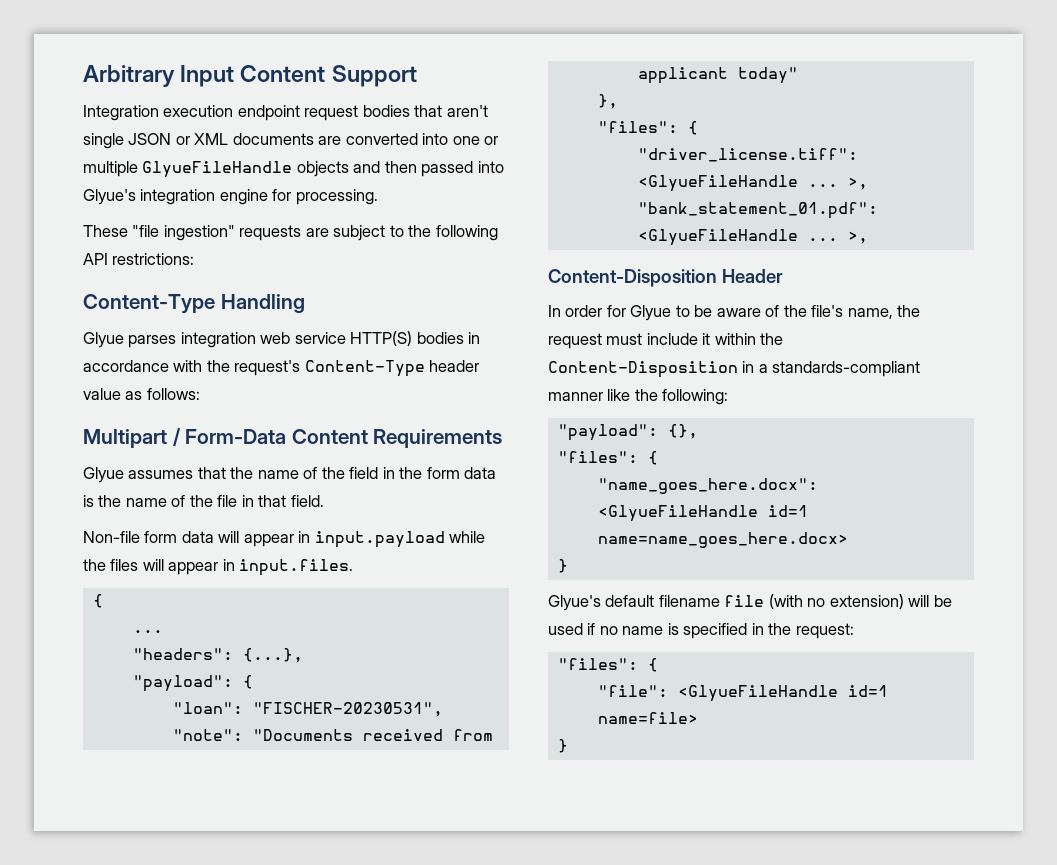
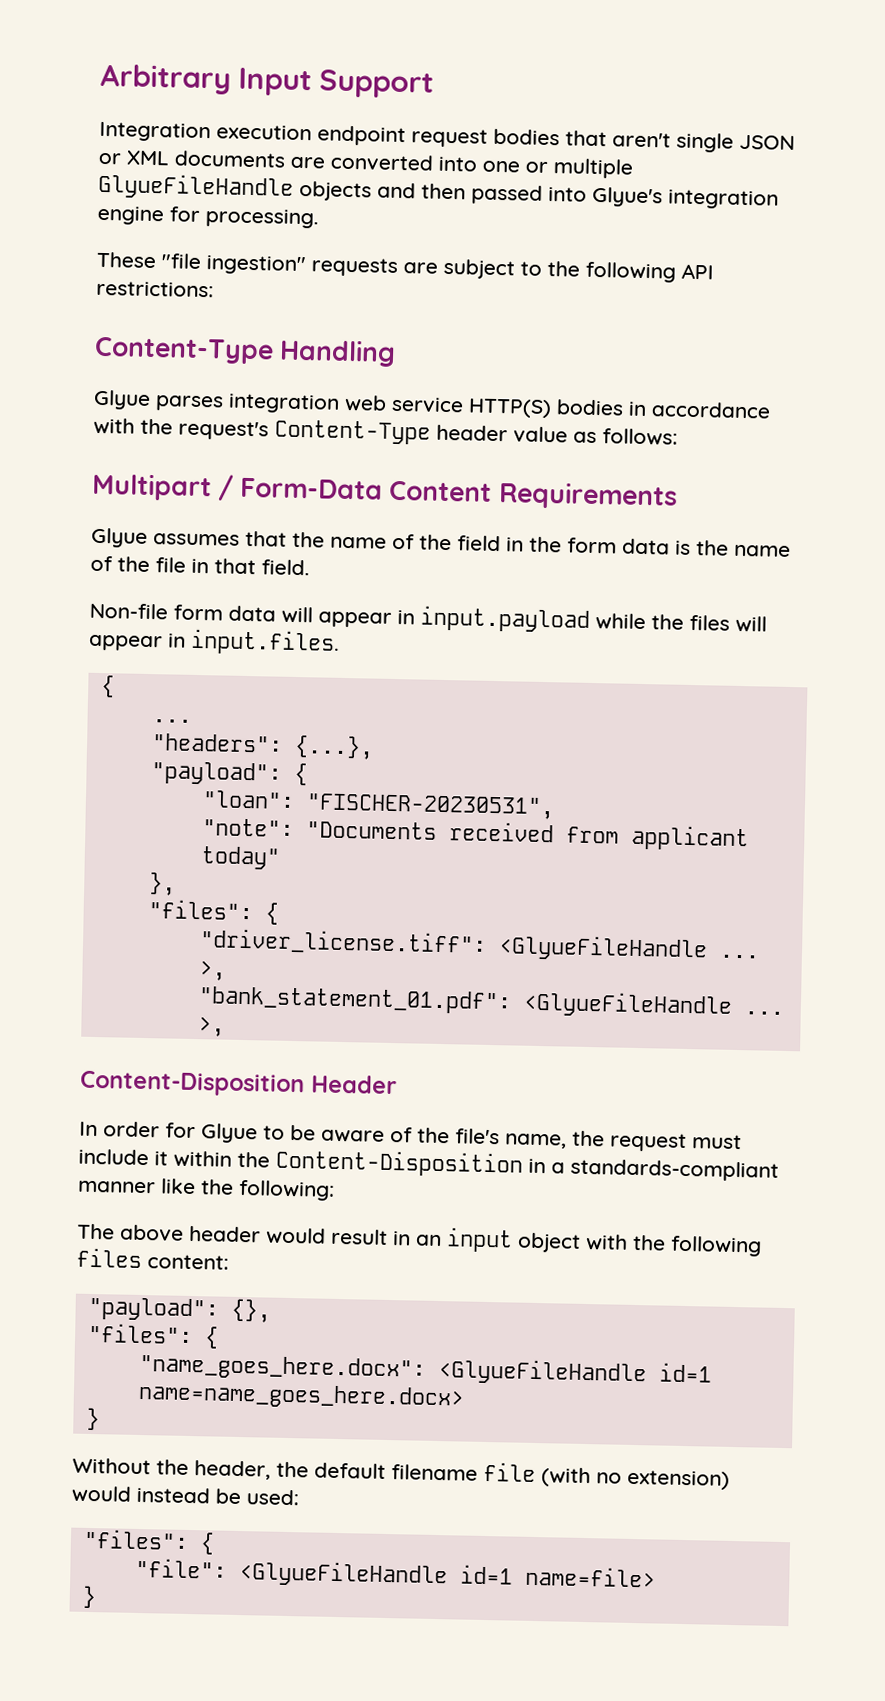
[240,65,326,82] Content -> (312, 82) none
(729, 397) none -> [77,1223,762,1257] [76,1247,229,1270] // The above header would result in an input object with the following files content:
[548,595,601,611] Glyue's -> [72,1457,309,1480] Without the header, the
[908,595,952,607] [548,623,854,639] will be used if no name is specified in the request: -> [71,1485,300,1506] would instead be used:

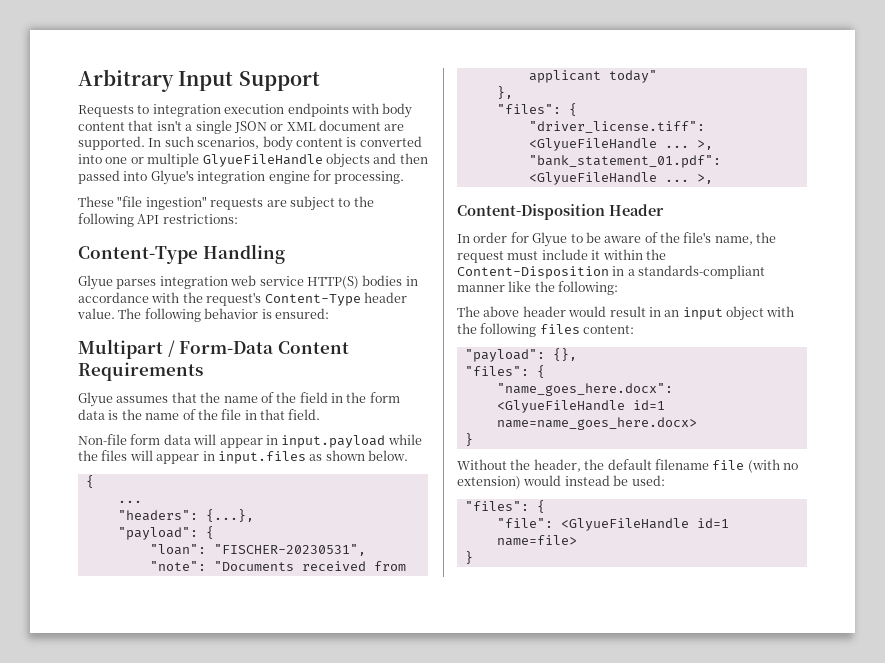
[99,121,795,153] [98,150,326,169] Integration execution endpoint request bodies that aren't single JSON or XML documents are -> [78,103,413,118] [78,120,405,134] [78,136,357,151] Requests to integration execution endpoints with body content that isn't a single JSON or XML document are supported. In such scenarios, body content is
[513,426,678,446] value as follows: -> [77,308,329,322] value. The following behavior is ensured:
[190,628,340,656] input.files. -> [217,450,408,464] input.files as shown below.

